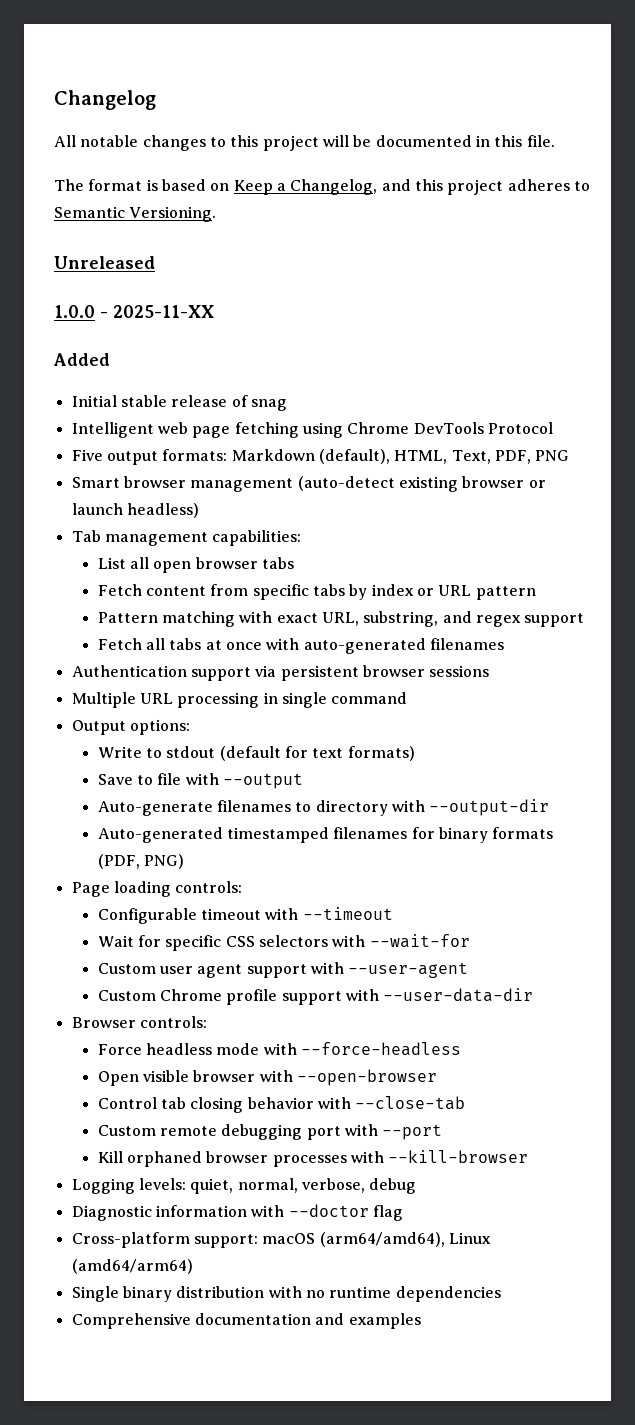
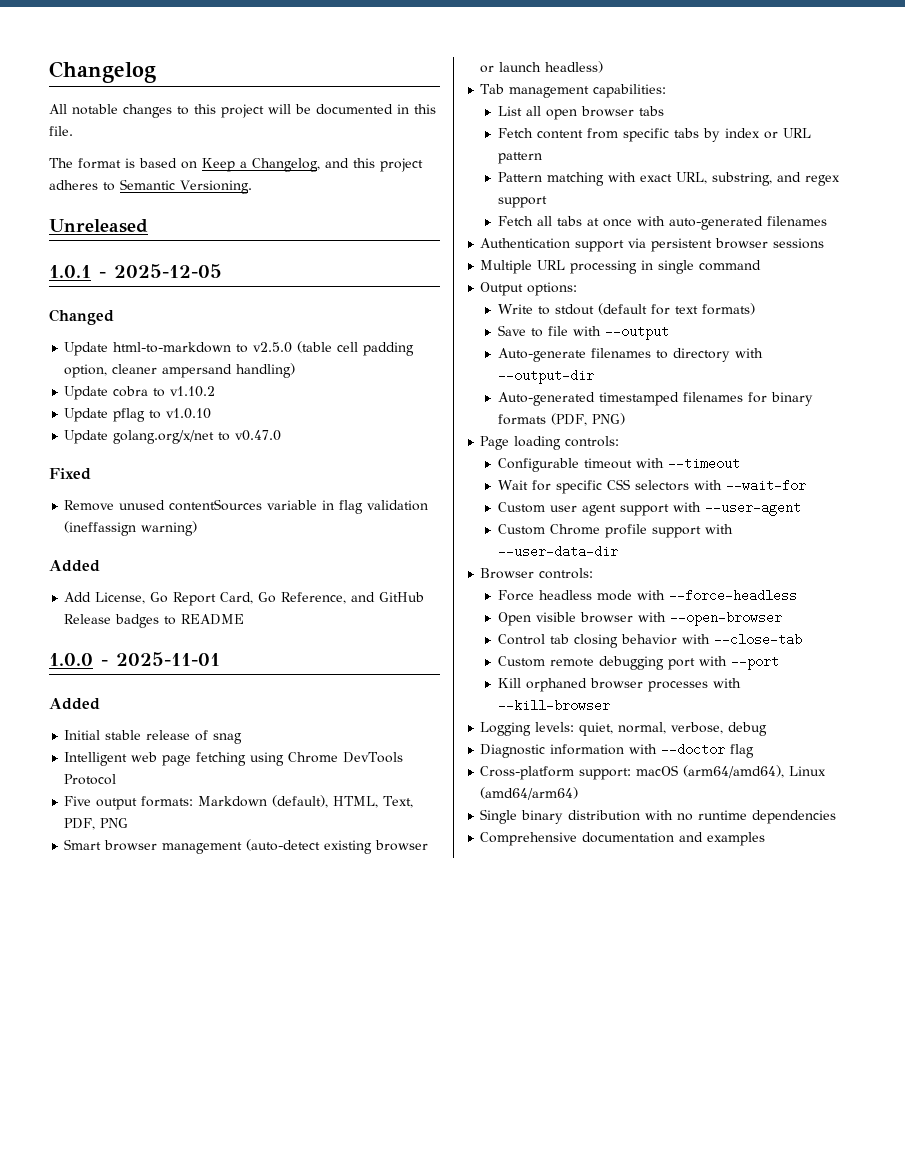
(155, 262) none -> [49,264,222,278] [49,309,114,325] [64,341,415,356] [64,363,296,378] [64,386,216,400] [64,408,212,422] [64,430,282,444] [49,468,91,480] [64,499,429,514] [64,521,198,536] [49,560,100,572] [64,592,425,606] [64,614,245,628] // 1.0.1 - 2025-12-05 // Changed // Update html-to-markdown to v2.5.0 (table cell padding option, cleaner ampersand handling) // Update cobra to v1.10.2 // Update pflag to v1.0.10 // Update golang.org/x/net to v0.47.0 // Fixed // Remove unused contentSources variable in flag validation (ineffassign warning) // Added // Add License, Go Report Card, Go Reference, and GitHub Release badges to README
[113,305,214,318] 2025-11-XX -> [116,652,220,666] 2025-11-01

